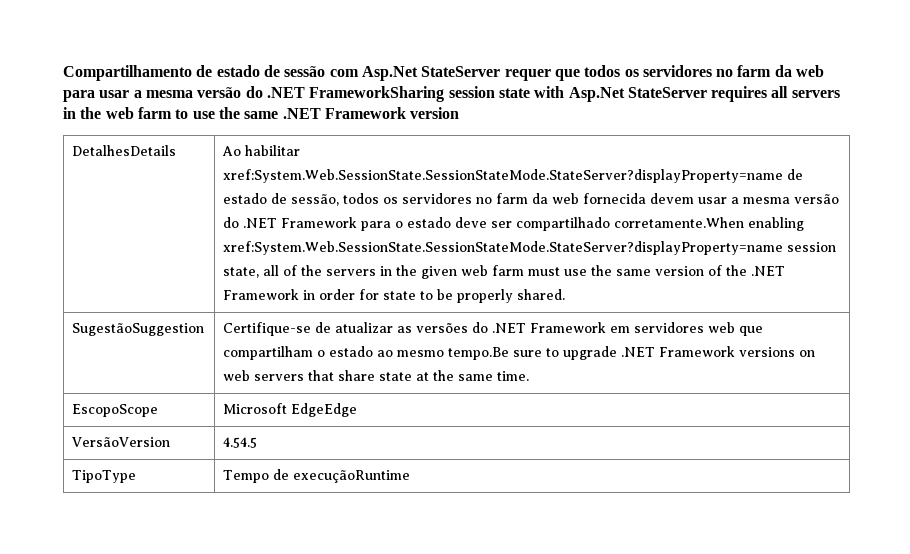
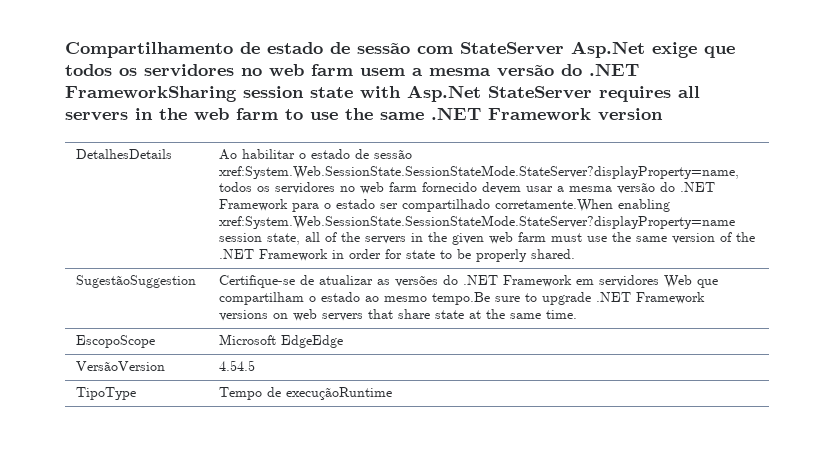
[361,66,551,81] Asp.Net StateServer requer -> [460,41,697,58] StateServer Asp.Net exige
[737,65,825,77] [63,90,130,102] farm da web para usar -> [269,64,405,76] web farm usem
[223,169,804,183] [223,193,647,206] xref:System.Web.SessionState.SessionStateMode.StateServer?displayProperty=name de estado de sessão, todos os servidores no farm da web fornecida -> [299,149,413,159] [219,165,740,179] [219,182,478,194] o estado de sessão xref:System.Web.SessionState.SessionStateMode.StateServer?displayProperty=name, todos os servidores no web farm fornecido
[455,217,488,228] deve -> (376, 204) none
[708,322,736,333] web -> [664,275,693,288] Web

